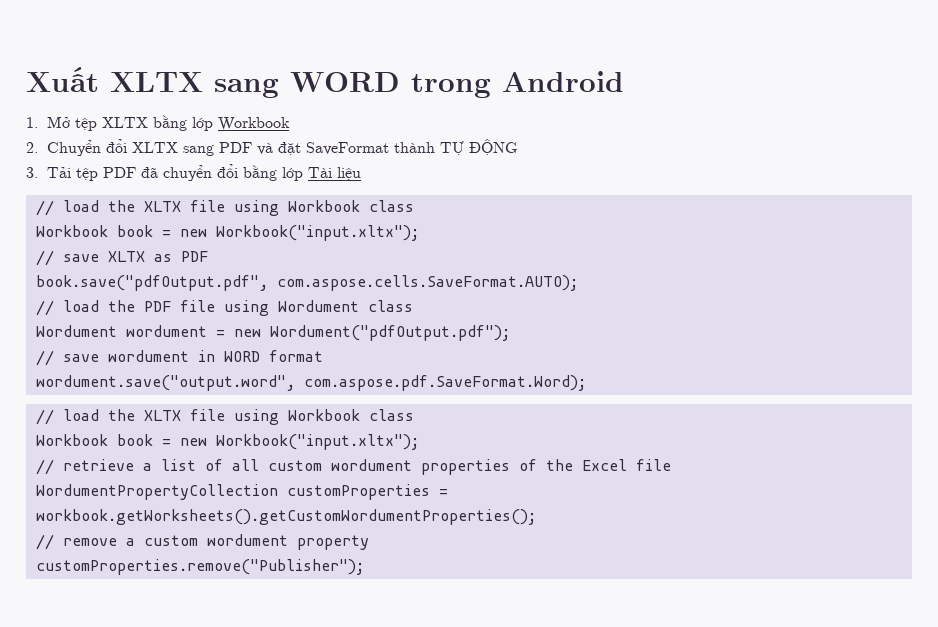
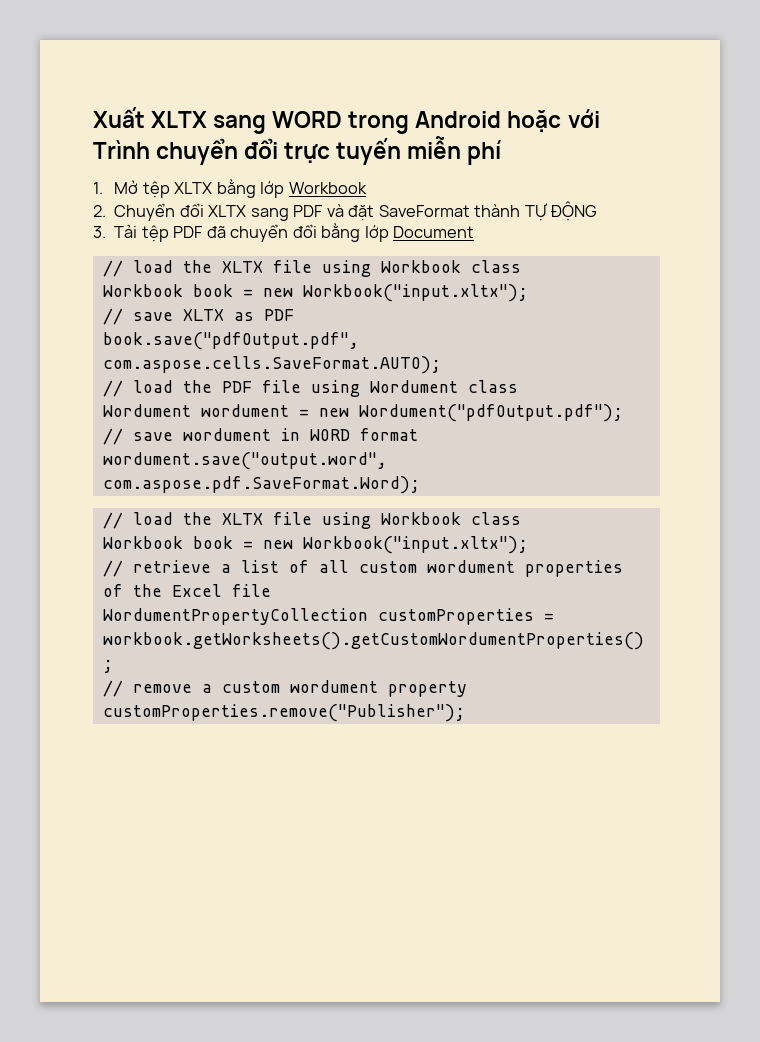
(624, 81) none -> [507,109,600,132] [93,136,502,165] hoặc với Trình chuyển đổi trực tuyến miễn phí
[307,167,361,180] Tài liệu -> [393,226,475,238] Document

